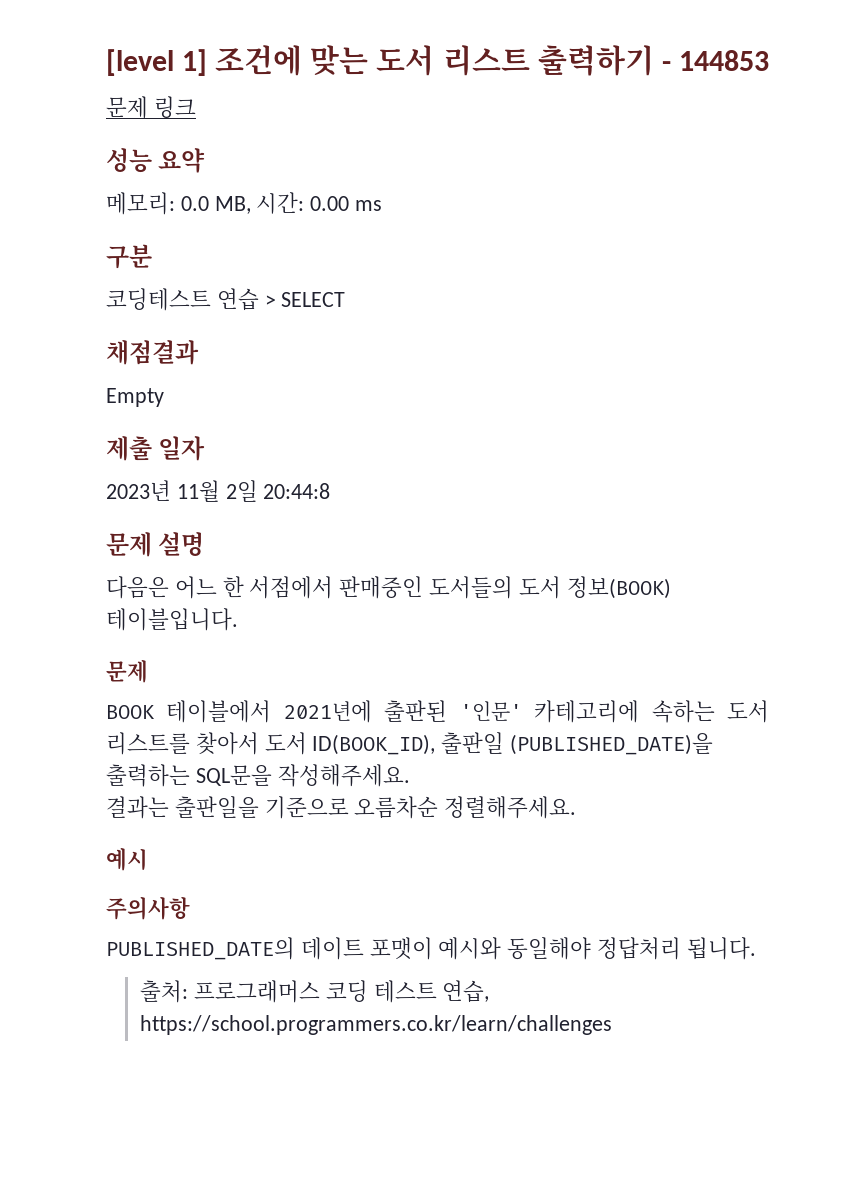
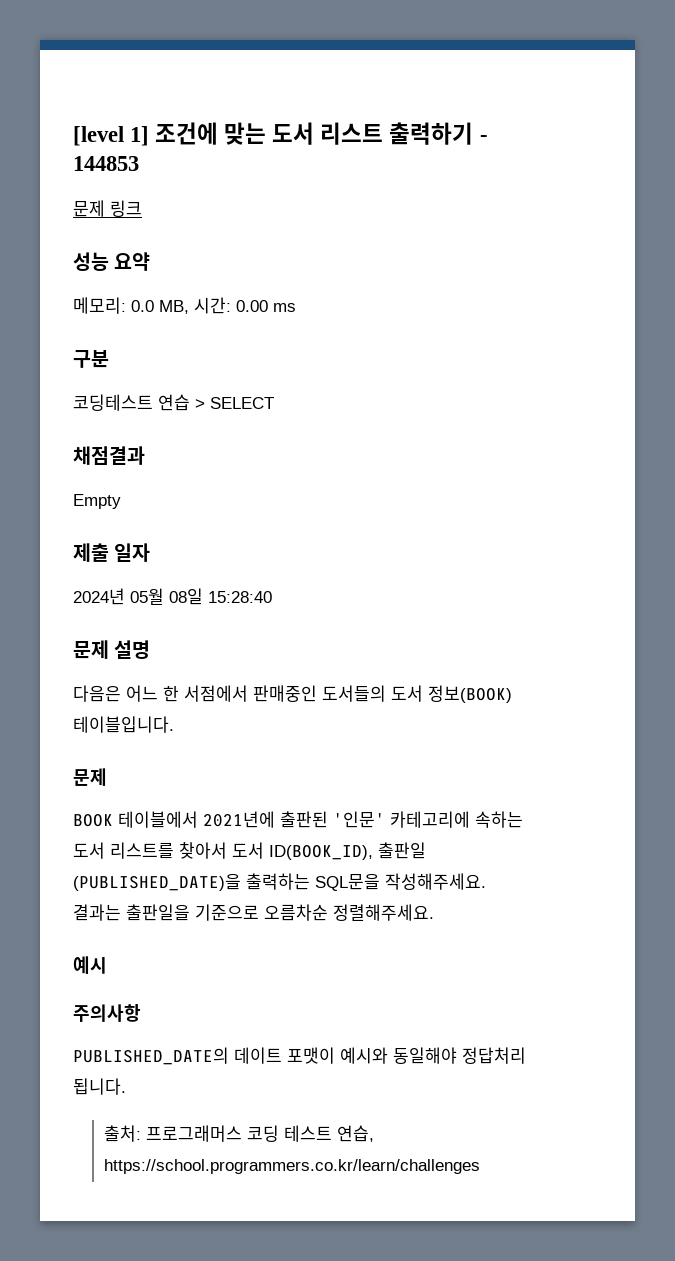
[106,480,331,502] 2023년 11월 2일 20:44:8 -> [73,588,272,605] 2024년 05월 08일 15:28:40

